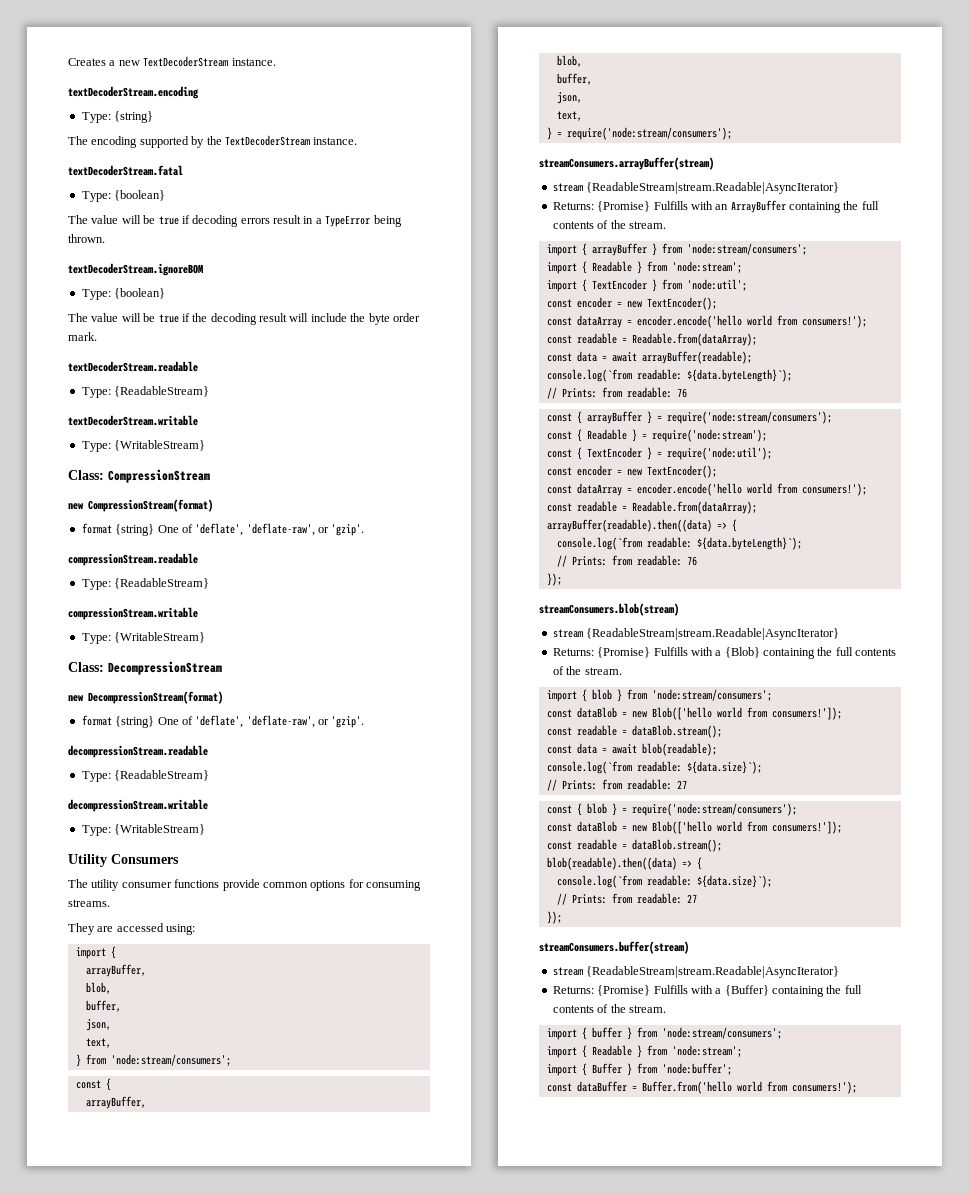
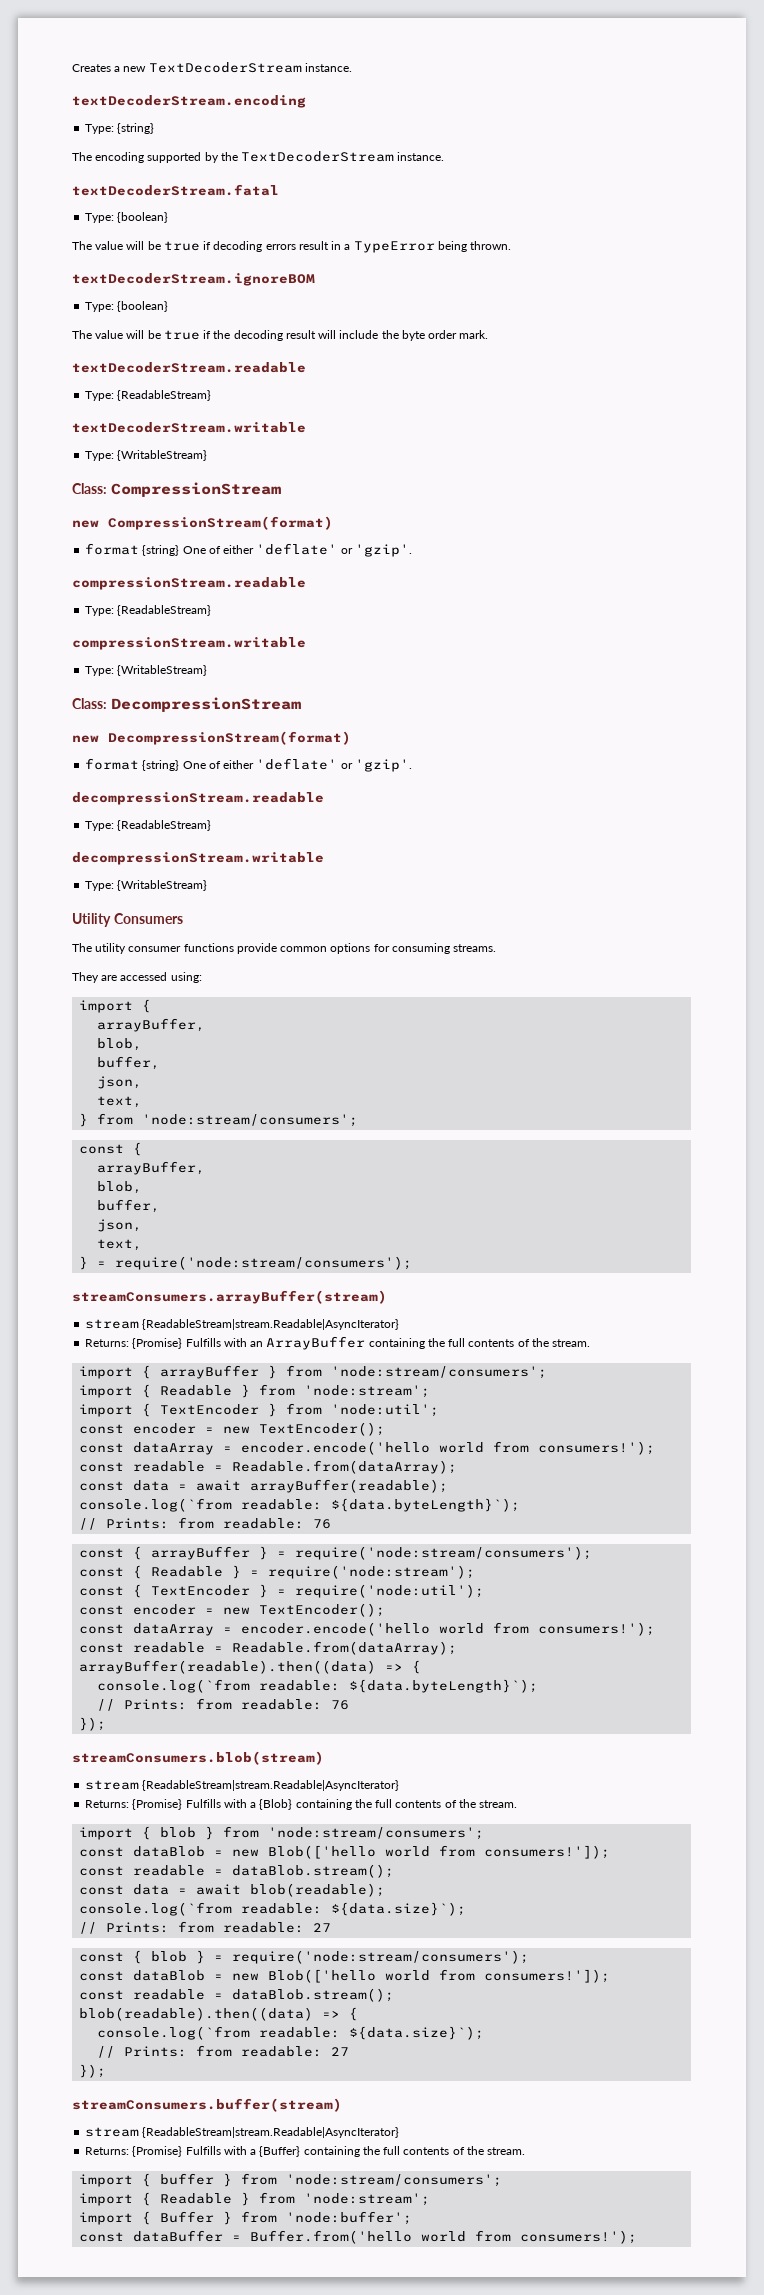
[195,523,315,536] 'deflate', 'deflate-raw', -> [223,543,338,555] either 'deflate'
[195,715,315,728] 'deflate', 'deflate-raw', -> [223,758,338,770] either 'deflate'

